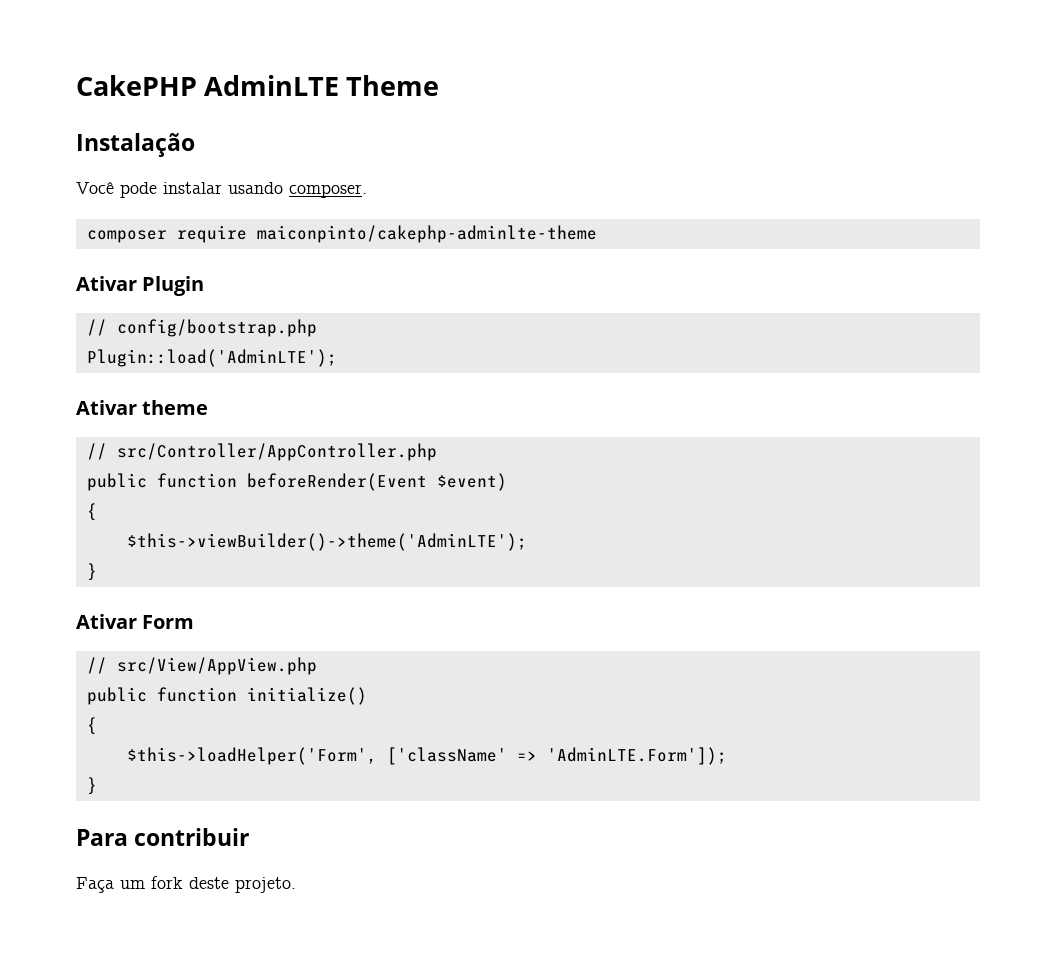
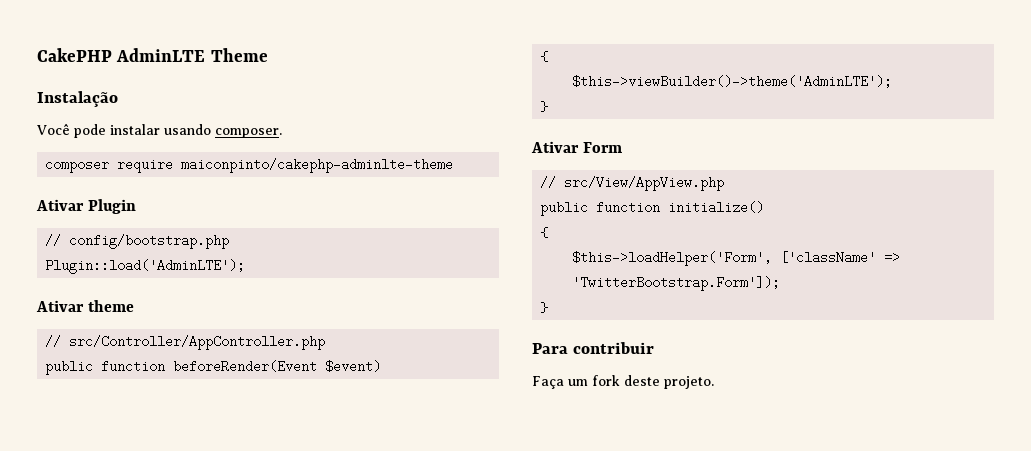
[546,747,727,765] 'AdminLTE.Form']); -> [572,276,781,291] 'TwitterBootstrap.Form']);

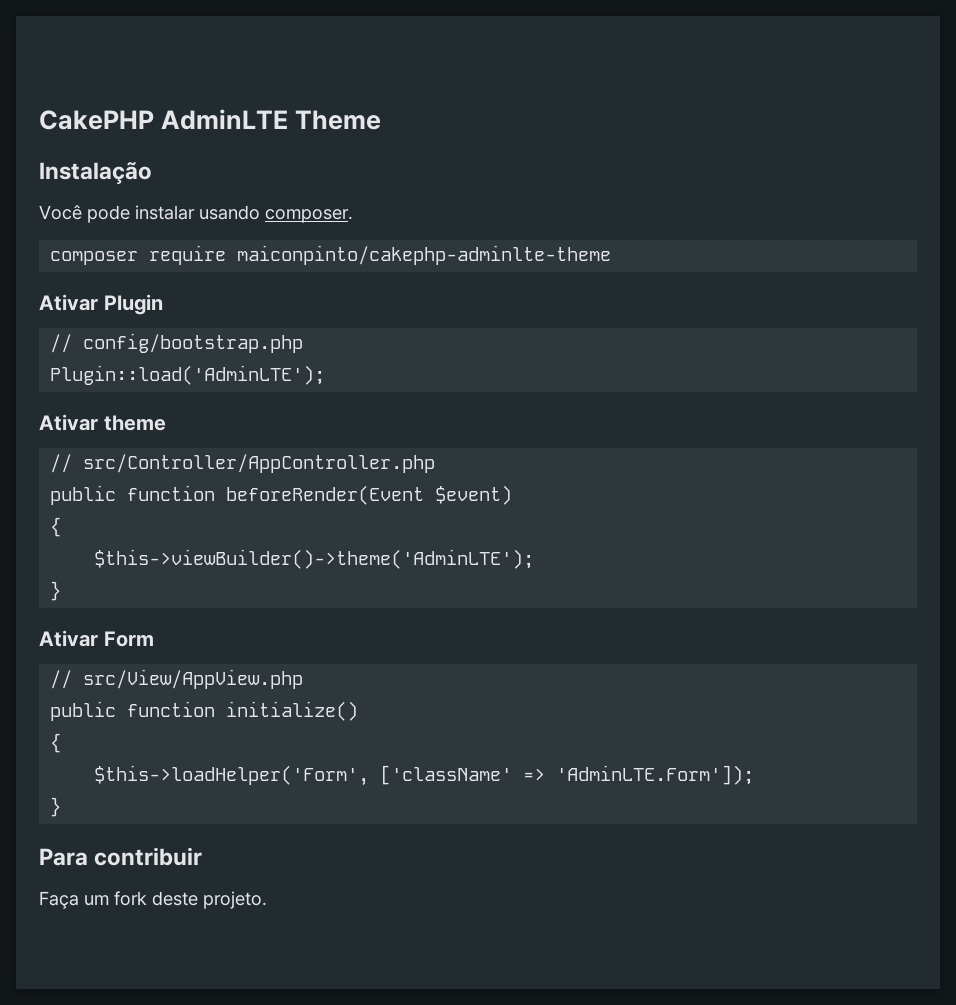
[572,276,781,291] 'TwitterBootstrap.Form']); -> [556,765,755,785] 'AdminLTE.Form']);

